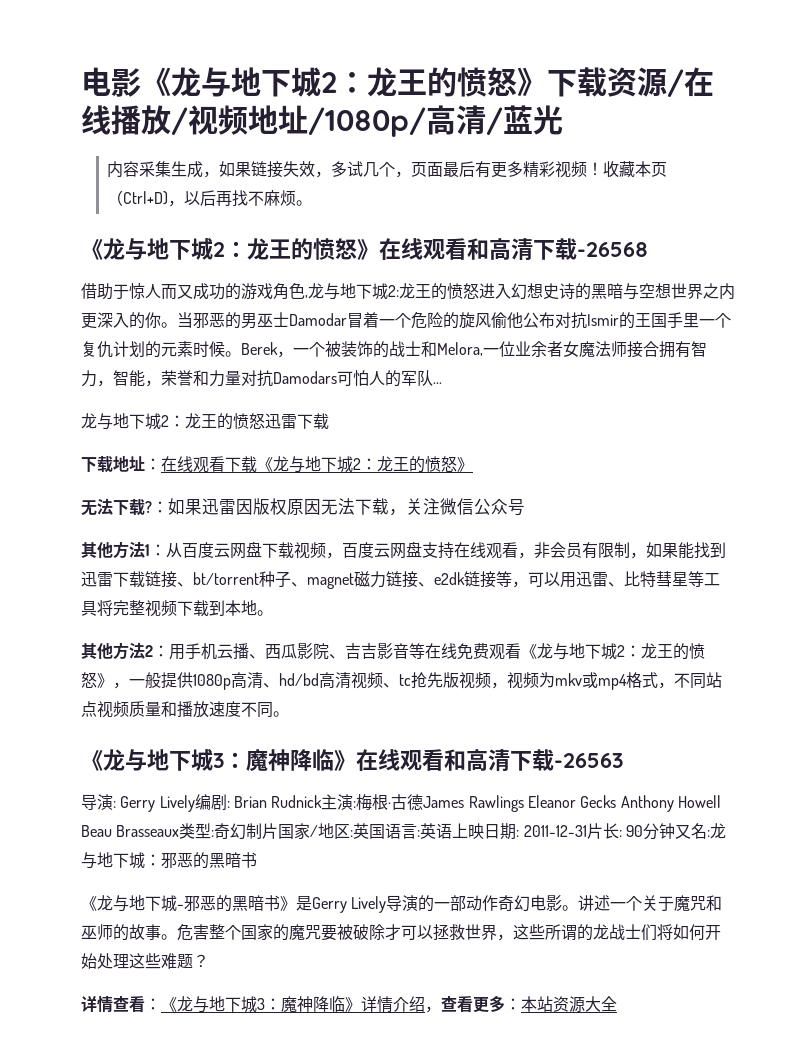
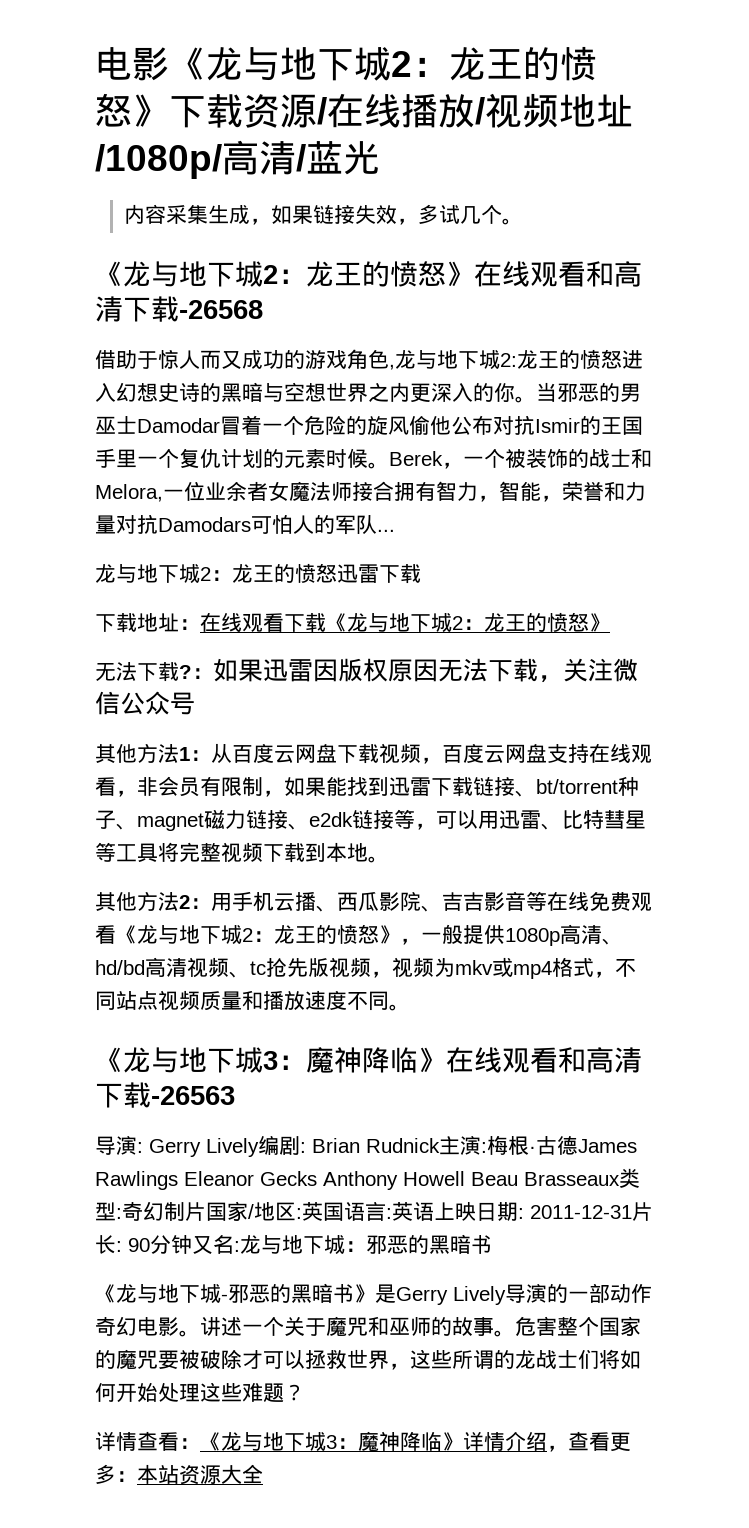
[395,161,668,178] [107,190,297,207] ，页面最后有更多精彩视频！收藏本页（Ctrl+D)，以后再找不麻烦 -> (503, 214) none

